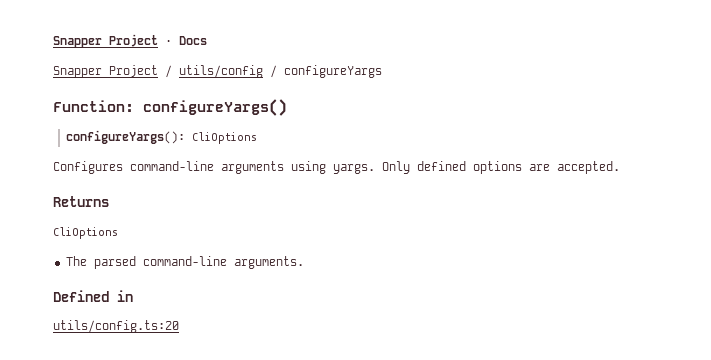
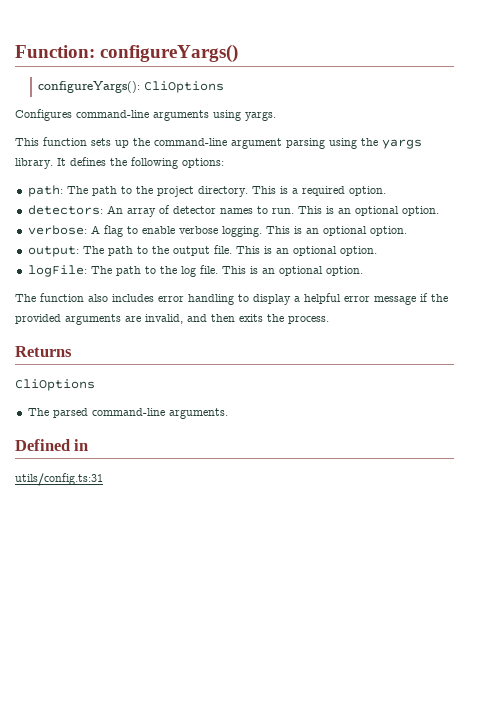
[53,34,207,48] [53,65,382,78] Snapper Project • Docs // Snapper Project / utils/config / configureYargs // -> (15, 51) none
[382,161,620,174] Only defined options are accepted. -> [15,137,422,149] [15,157,224,169] [27,185,386,197] [27,205,439,217] [27,225,407,237] [27,245,377,257] [27,265,363,277] [15,293,448,305] [15,314,329,325] // This function sets up the command-line argument parsing using the yargs library. It defines the following options: // path: The path to the project directory. This is a required option. // detectors: An array of detector names to run. This is an optional option. // verbose: A flag to enable verbose logging. This is an optional option. // output: The path to the output file. This is an optional option. // logFile: The path to the log file. This is an optional option. // The function also includes error handling to display a helpful error message if the provided arguments are invalid, and then exits the process.
[53,320,179,333] utils/config.ts:20 -> [15,473,103,486] utils/config.ts:31

